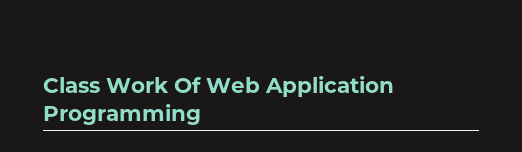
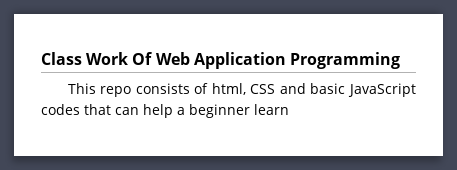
(201, 114) none -> [67,83,417,97] [41,104,289,118] // This repo consists of html, CSS and basic JavaScript codes that can help a beginner learn

